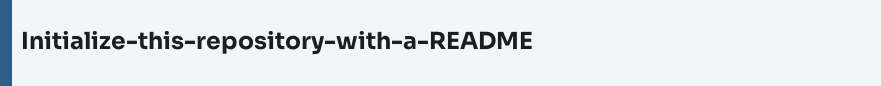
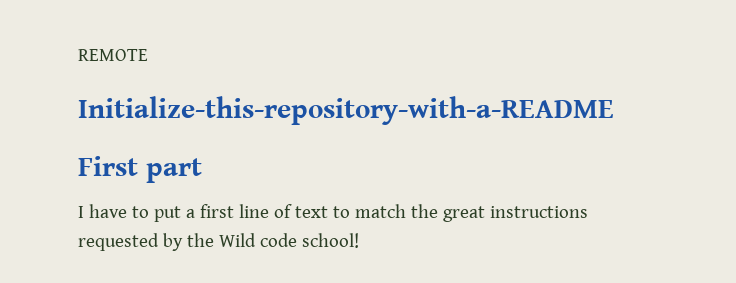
(21, 42) none -> [78,49,148,61] REMOTE //
(533, 42) none -> [78,156,202,183] [78,204,588,222] [78,233,359,251] // First part // I have to put a first line of text to match the great instructions requested by the Wild code school!

